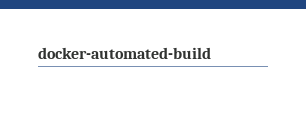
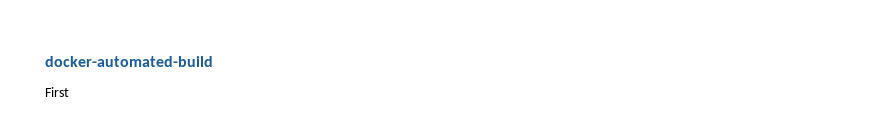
(211, 53) none -> [45,87,69,97] // First

